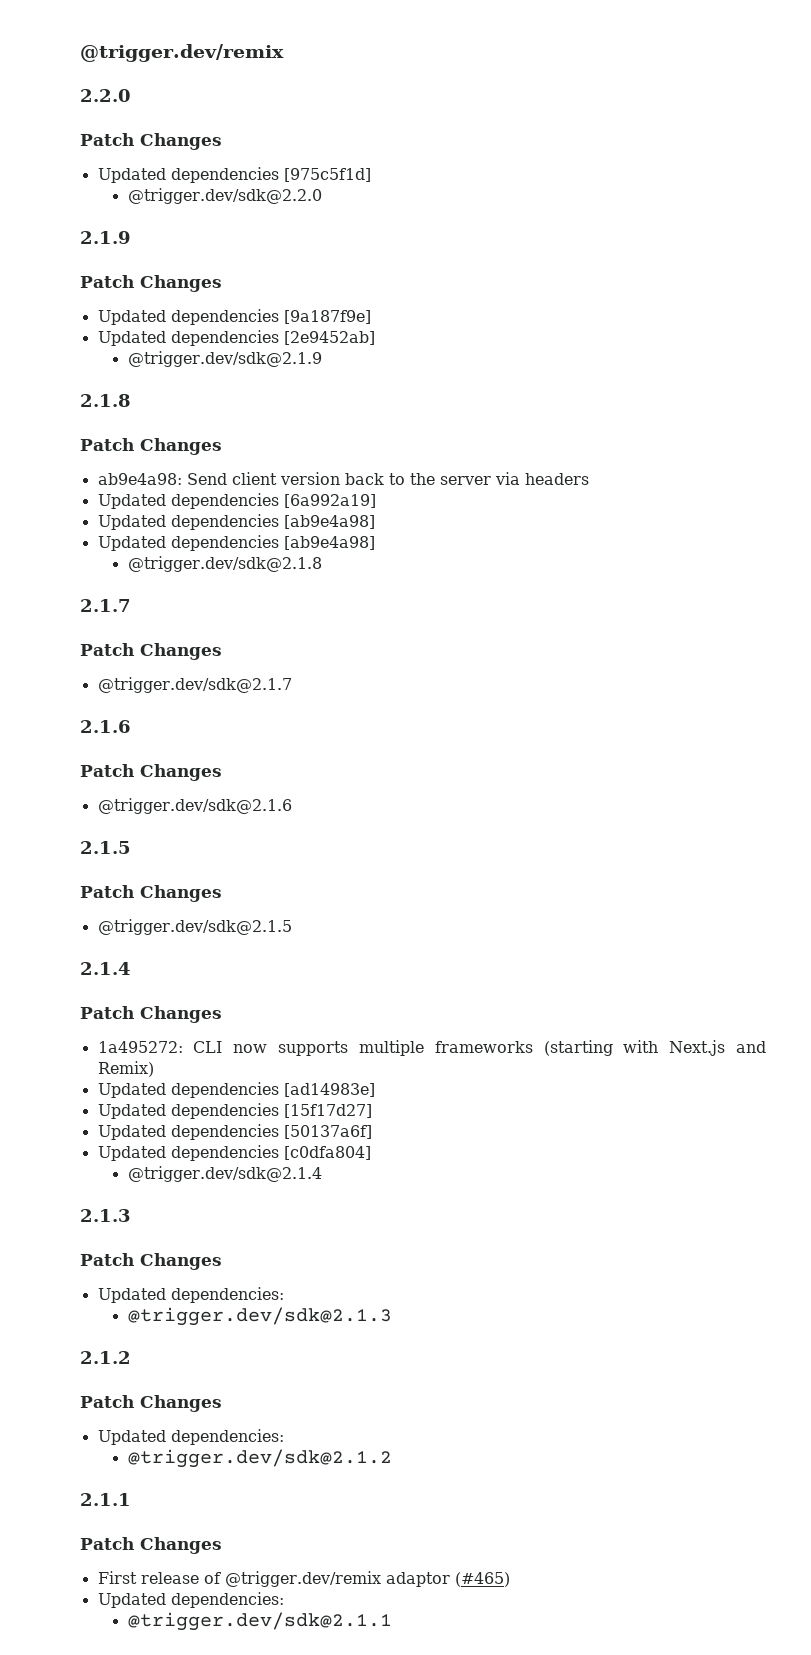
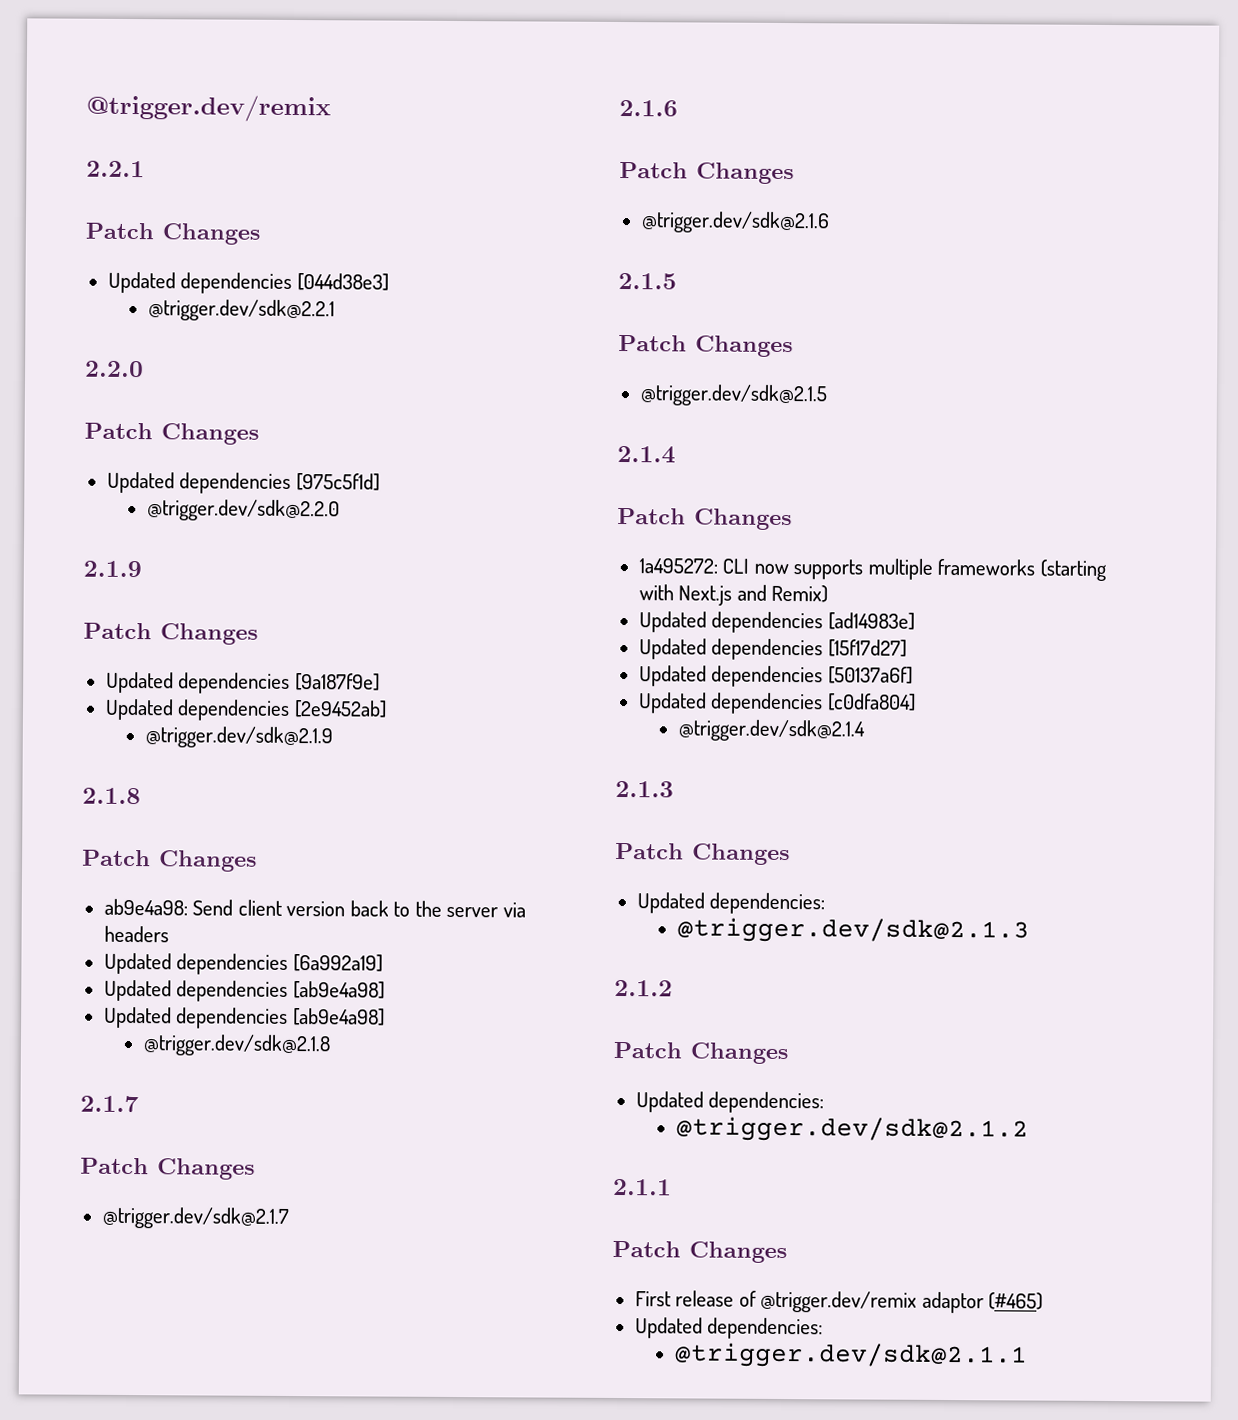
[80,44,284,62] @trigger.dev/remix -> [86,94,331,123] [86,160,145,178] [85,222,260,245] [107,271,389,294] [147,299,335,322] @trigger.dev/remix // 2.2.1 // Patch Changes // Updated dependencies [044d38e3] // @trigger.dev/sdk@2.2.1

